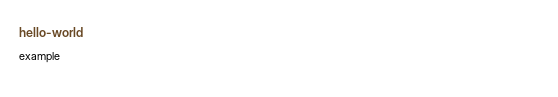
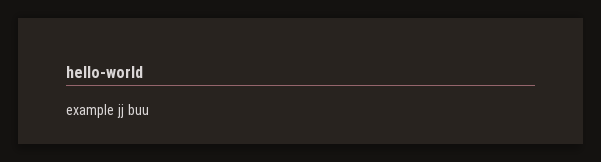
(60, 57) none -> [116,104,149,118] jj buu

